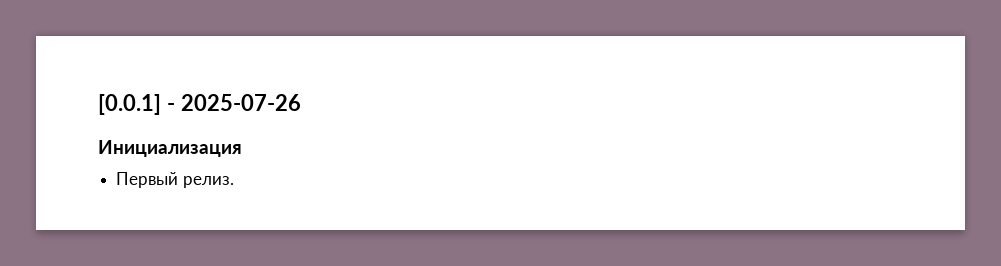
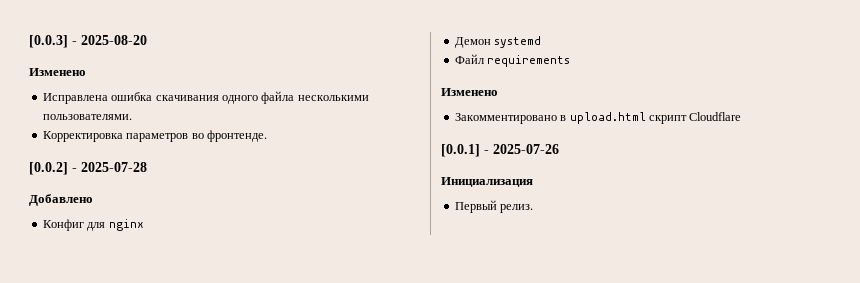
(98, 104) none -> [29,35,147,48] [29,68,86,76] [42,91,369,104] [42,114,132,120] [42,130,267,142] [29,162,147,175] [29,194,93,206] [42,219,144,231] [454,36,542,48] [454,54,571,67] [441,88,498,96] [454,112,742,124] [0.0.3] - 2025-08-20 // Изменено // Исправлена ошибка скачивания одного файла несколькими пользователями. // Корректировка параметров во фронтенде. // [0.0.2] - 2025-07-28 // Добавлено // Конфиг для nginx // Демон systemd // Файл requirements // Изменено // Закомментировано в upload.html скрипт Cloudflare //

